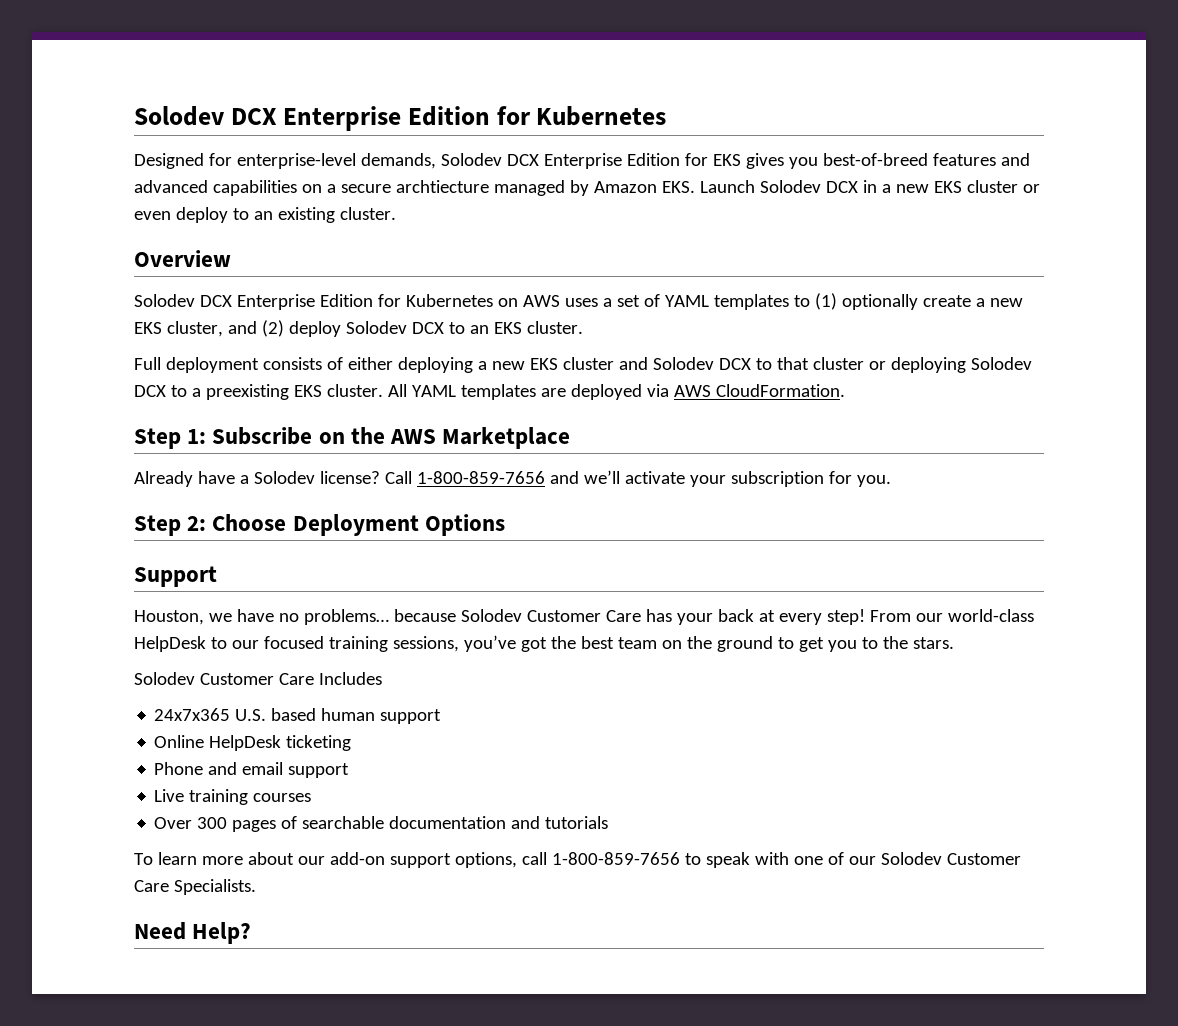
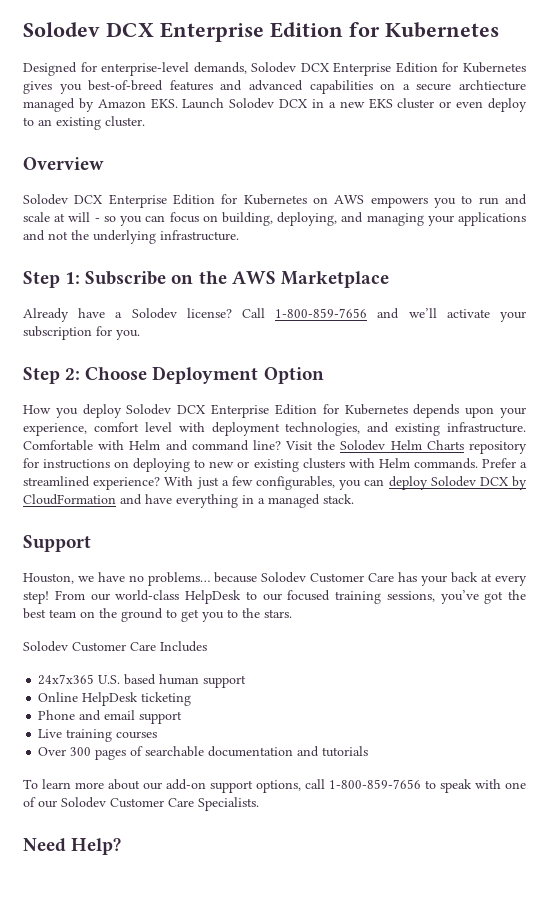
[712,154,741,166] EKS -> [462,62,526,73] Kubernetes
[564,293,1023,310] [134,320,583,337] [134,357,1032,373] [134,384,845,400] uses a set of YAML templates to (1) optionally create a new EKS cluster, and (2) deploy Solodev DCX to an EKS cluster. // Full deployment consists of either deploying a new EKS cluster and Solodev DCX to that cluster or deploying Solodev DCX to a preexisting EKS cluster. All YAML templates are deployed via AWS CloudFormation. -> [370,194,527,208] [23,212,526,226] [23,230,239,244] empowers you to run and scale at will - so you can focus on building, deploying, and managing your applications and not the underlying infrastructure.
[424,514,505,536] Options -> [263,367,324,384] [23,404,526,418] [23,422,526,436] [23,440,527,454] [23,458,527,472] [23,476,528,490] [23,494,354,508] Option // How you deploy Solodev DCX Enterprise Edition for Kubernetes depends upon your experience, comfort level with deployment technologies, and existing infrastructure. Comfortable with Helm and command line? Visit the Solodev Helm Charts repository for instructions on deploying to new or existing clusters with Helm commands. Prefer a streamlined experience? With just a few configurables, you can deploy Solodev DCX by CloudFormation and have everything in a managed stack.

